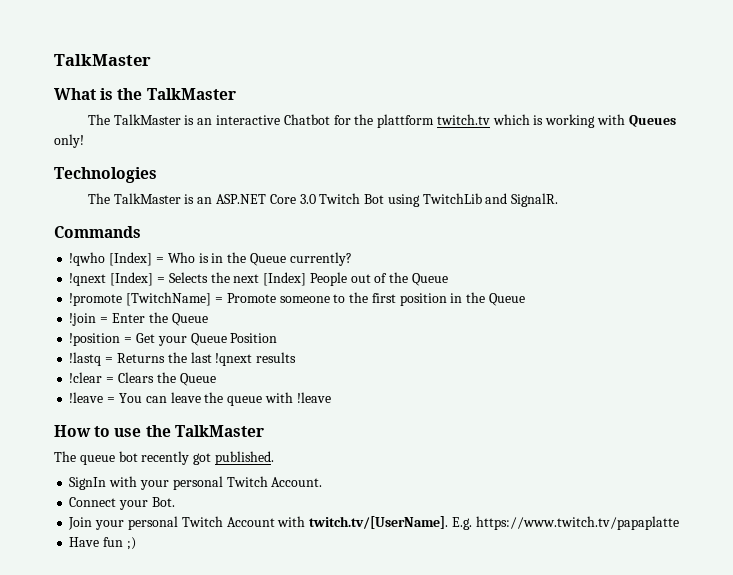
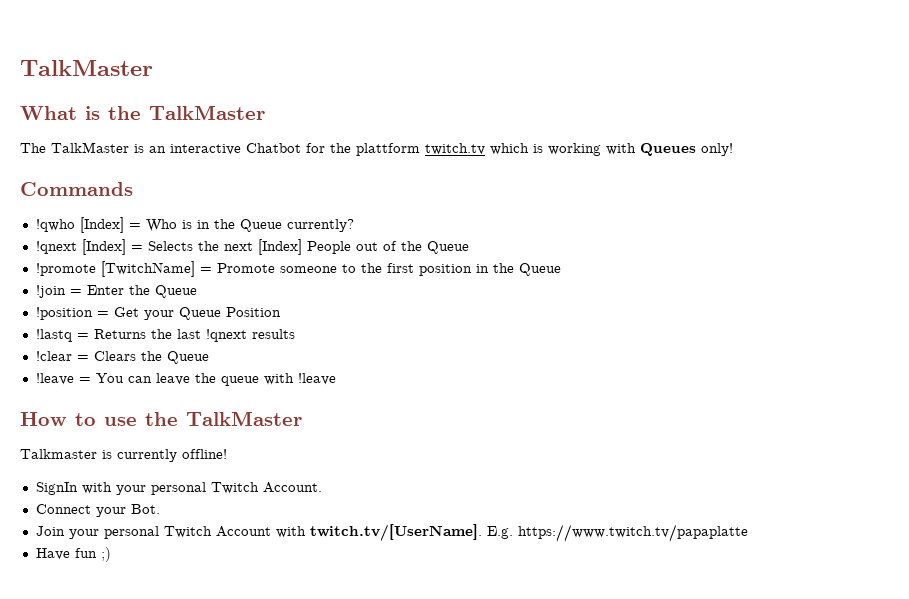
[54,167,157,183] [87,193,559,207] // Technologies // The TalkMaster is an ASP.NET Core 3.0 Twitch Bot using TwitchLib and SignalR. -> (733, 149) none
[54,451,274,465] The queue bot recently got published. -> [20,449,227,462] Talkmaster is currently offline!

